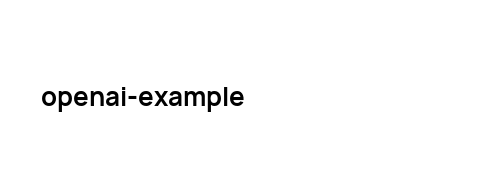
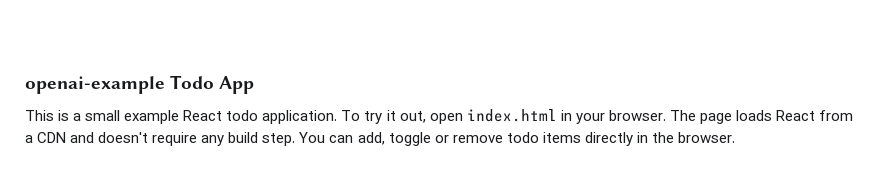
(245, 99) none -> [170,75,255,94] [25,109,854,124] [25,132,735,146] Todo App // This is a small example React todo application. To try it out, open index.html in your browser. The page loads React from a CDN and doesn't require any build step. You can add, toggle or remove todo items directly in the browser.

